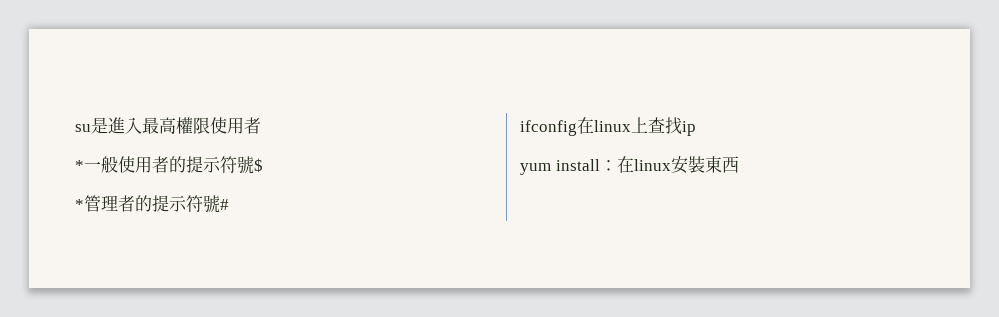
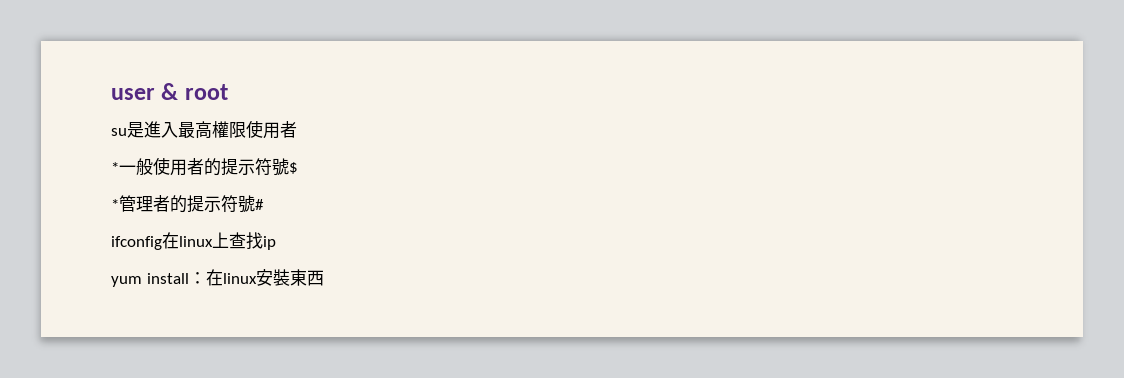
(75, 128) none -> [111,83,228,100] user & root //

